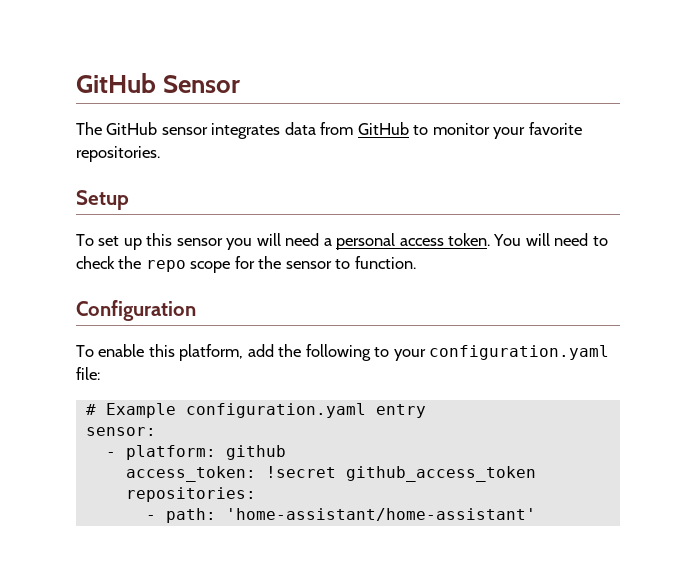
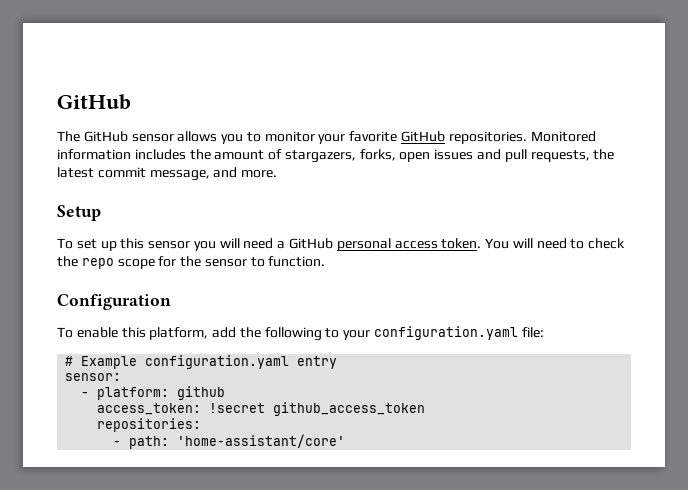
[76,73,241,93] GitHub Sensor -> [57,94,131,110] GitHub
[211,122,409,139] integrates data from GitHub -> [177,131,244,144] allows you
(582, 128) none -> [401,131,446,142] GitHub
(160, 154) none -> [530,131,596,142] [57,149,615,163] [57,167,278,181] Monitored information includes the amount of stargazers, forks, open issues and pull requests, the latest commit message, and more.
(332, 242) none -> [289,238,334,249] GitHub
[225,508,536,521] 'home-assistant/home-assistant' -> [177,434,346,448] 'home-assistant/core'

